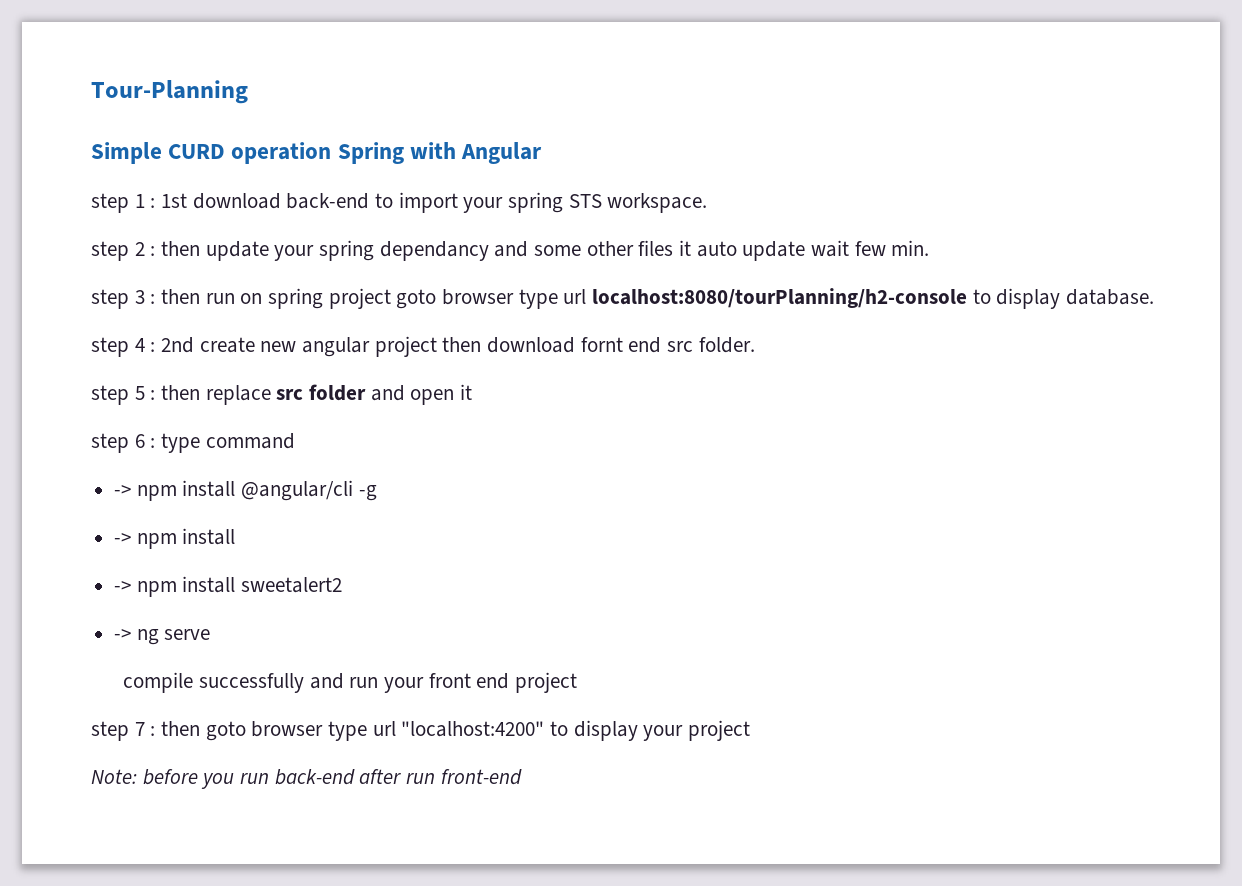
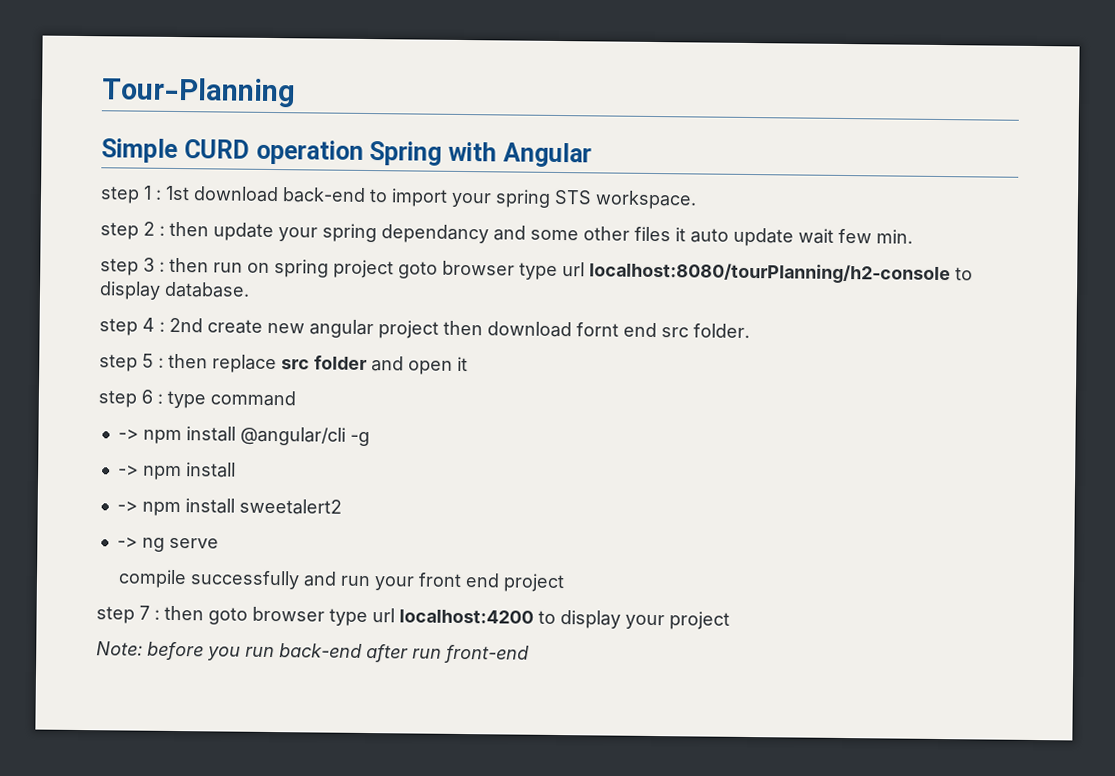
[401,721,545,737] "localhost:4200" -> [399,609,534,624] localhost:4200

